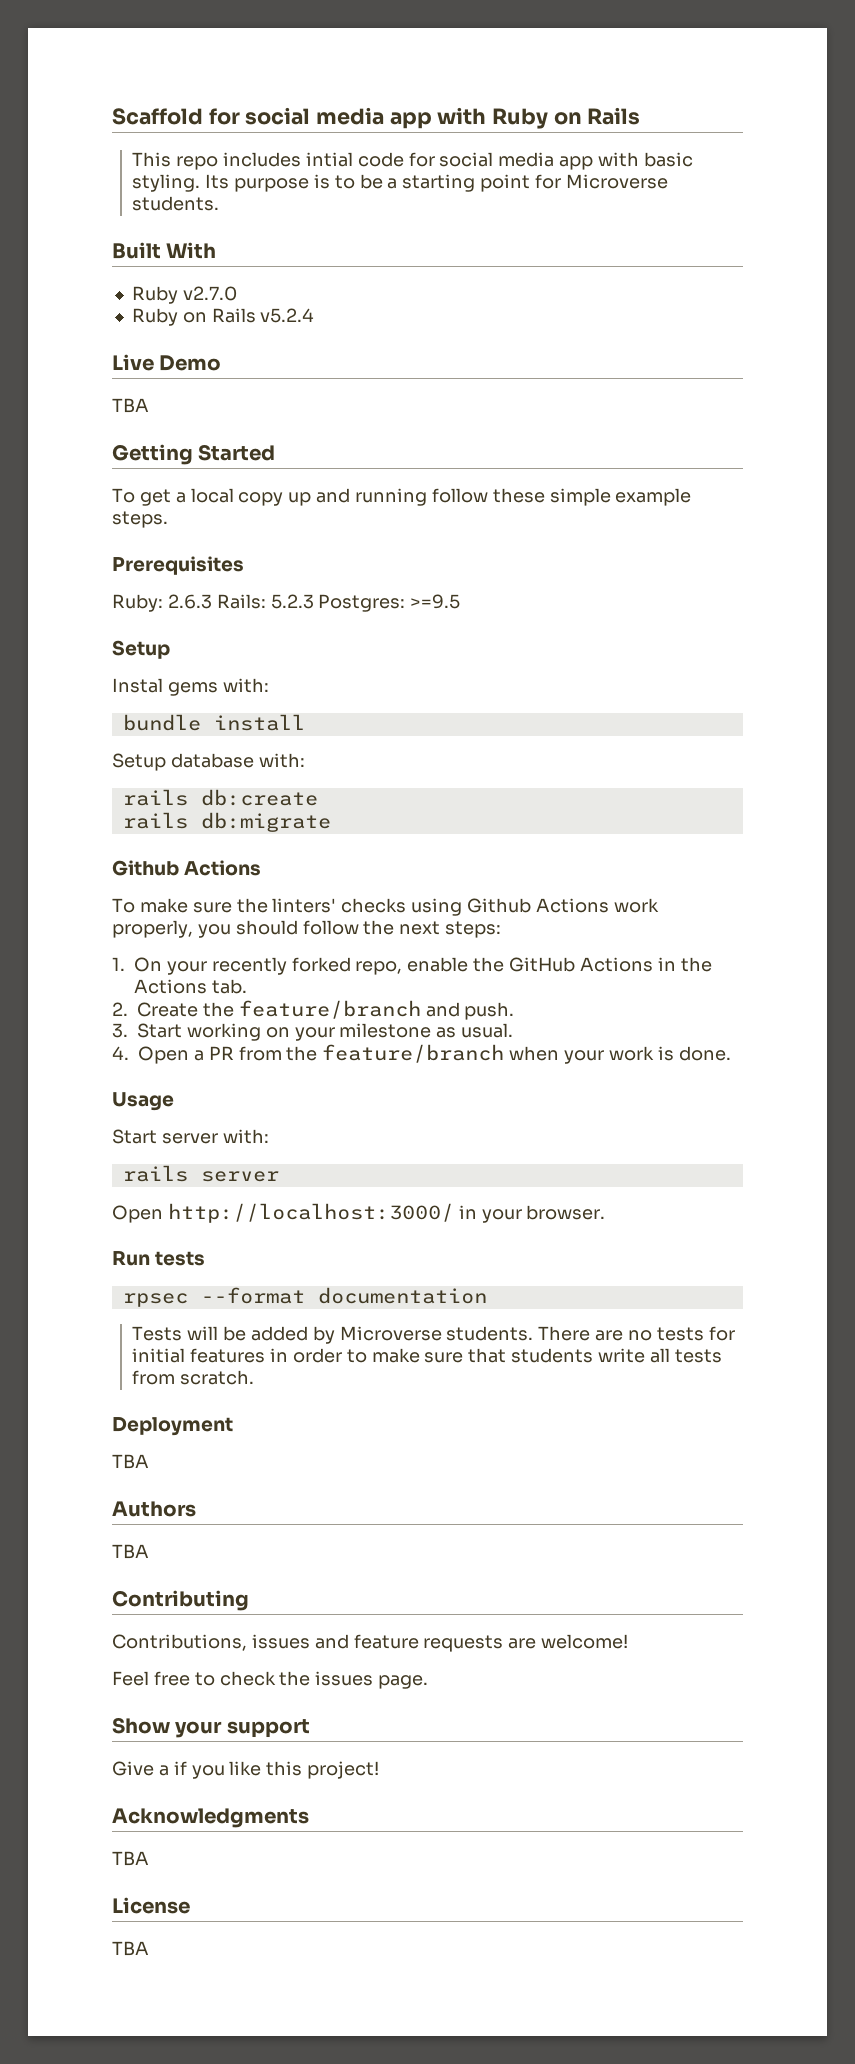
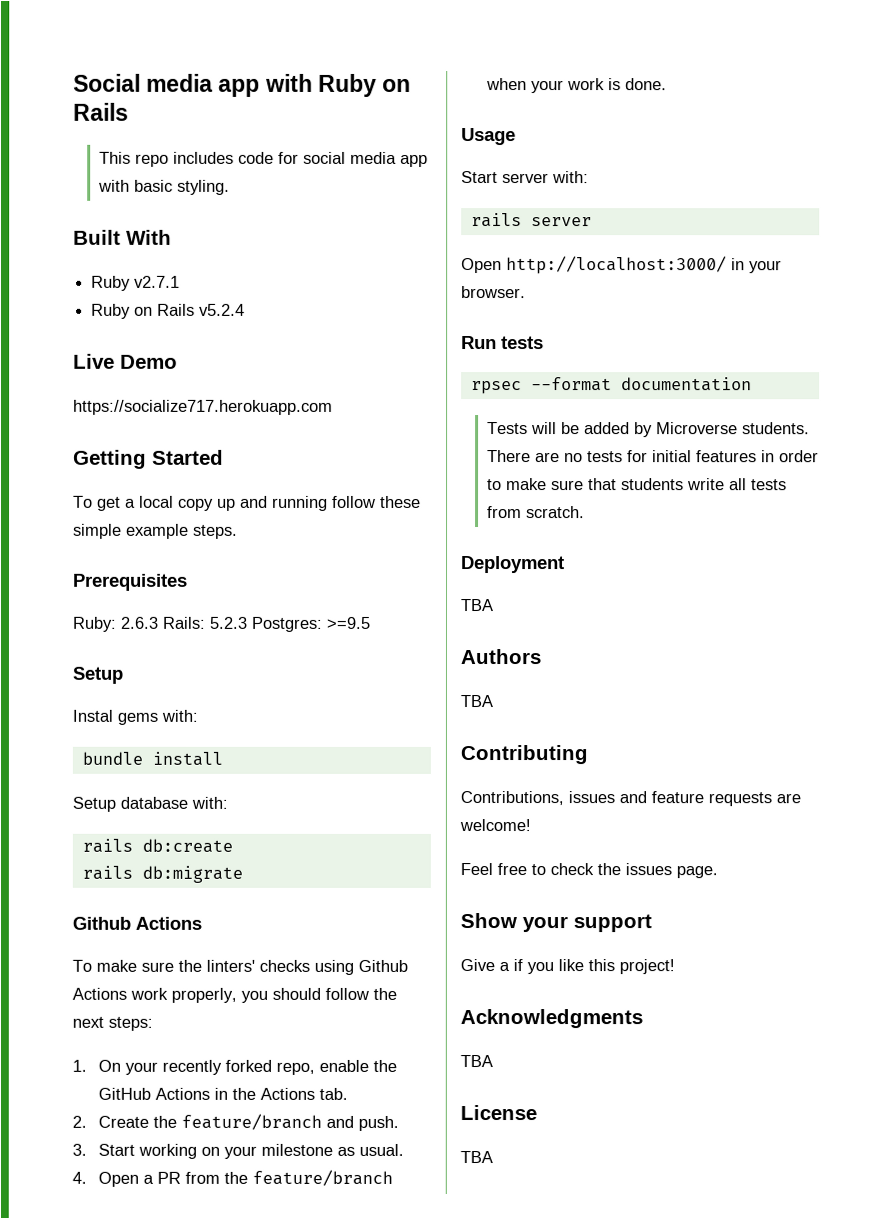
[112,107,311,125] Scaffold for social -> [73,73,141,92] Social
[305,152,353,167] intial -> (234, 157) none
[205,174,668,192] [132,196,220,211] Its purpose is to be a starting point for Microverse students. -> (230, 187) none
[182,286,237,301] v2.7.0 -> [134,275,181,288] v2.7.1
[112,398,149,413] TBA -> [73,399,333,415] https://socialize717.herokuapp.com

